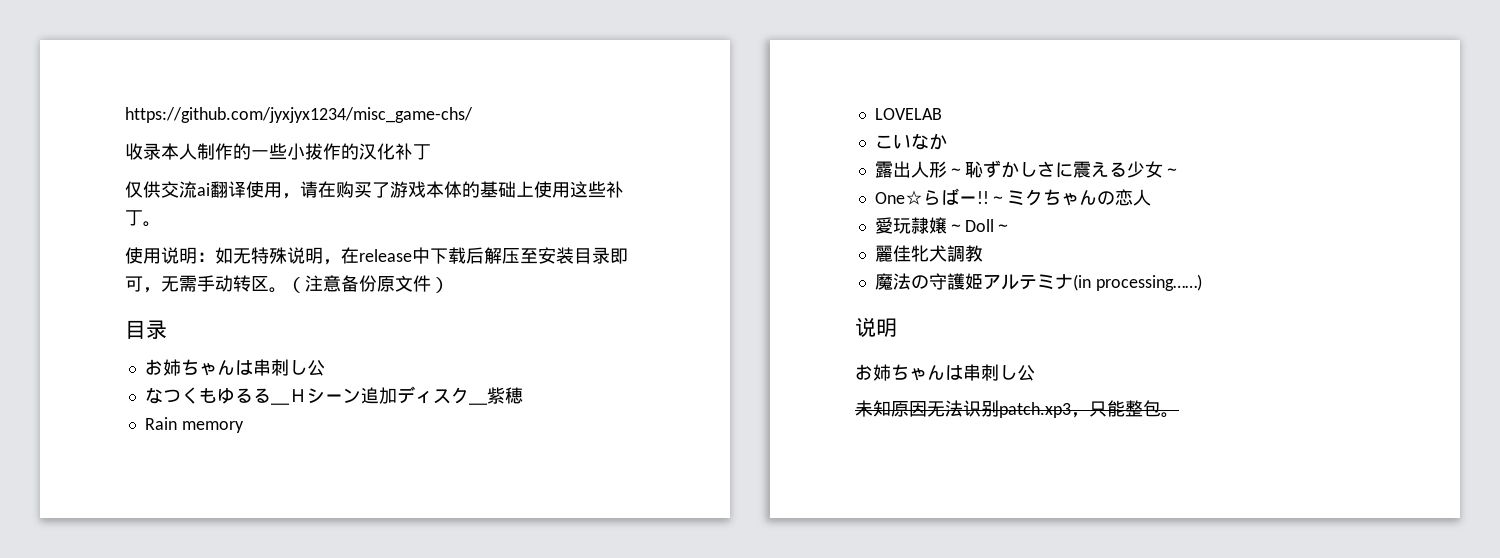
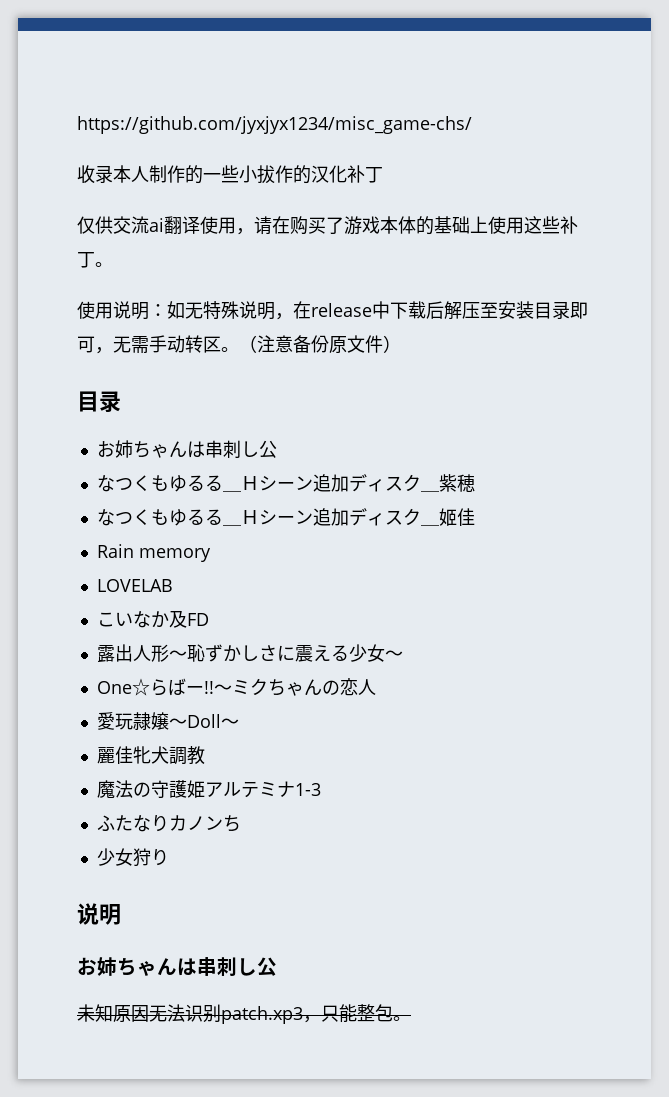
(523, 395) none -> [96,509,241,526] [240,508,475,526] // なつくもゆるる＿Ｈシーン追加ディスク＿姬佳
(947, 141) none -> [168,610,209,628] 及FD
[1072,274,1202,291] (in processing……) -> [294,783,321,796] [96,815,241,832] [96,848,169,867] 1-3 // ふたなりカノンち // 少女狩り

